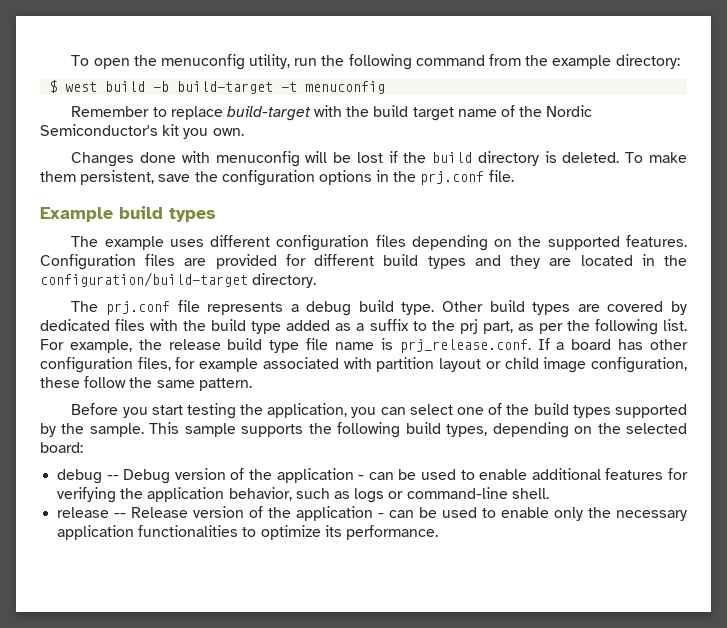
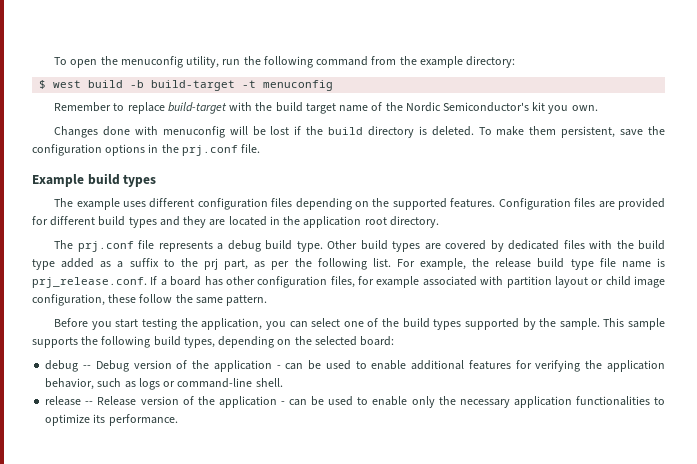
[40,272,248,287] configuration/build-target -> [303,216,387,228] application root

